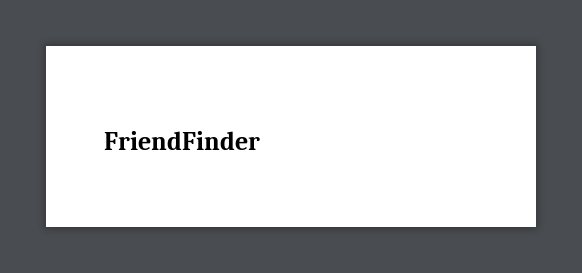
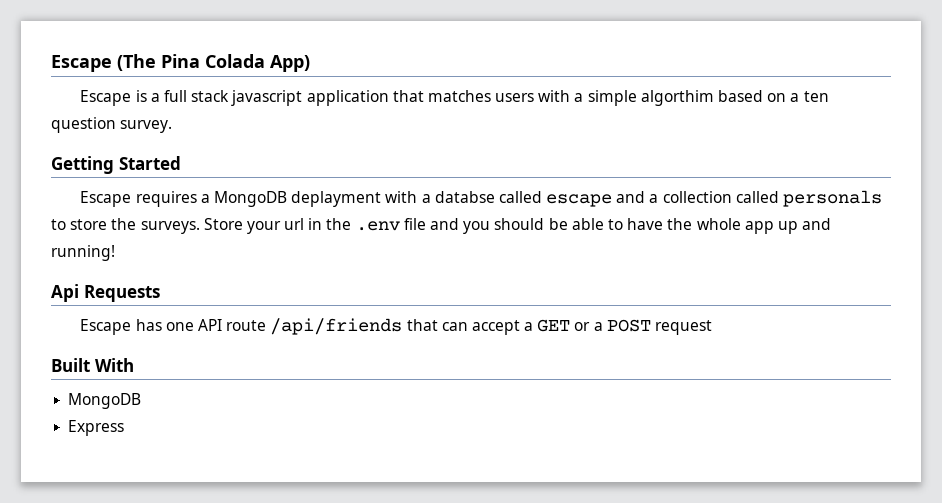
[104,131,260,150] FriendFinder -> [51,54,310,72] [80,90,829,106] [51,117,173,133] [51,156,181,174] [80,190,882,207] [51,218,832,234] [51,245,115,261] [51,284,160,302] [80,318,712,335] [51,358,134,372] [68,393,142,409] [68,420,125,436] Escape (The Pina Colada App) // Escape is a full stack javascript application that matches users with a simple algorthim based on a ten question survey. // Getting Started // Escape requires a MongoDB deplayment with a databse called escape and a collection called personals to store the surveys. Store your url in the .env file and you should be able to have the whole app up and running! // Api Requests // Escape has one API route /api/friends that can accept a GET or a POST request // Built With // MongoDB // Express

